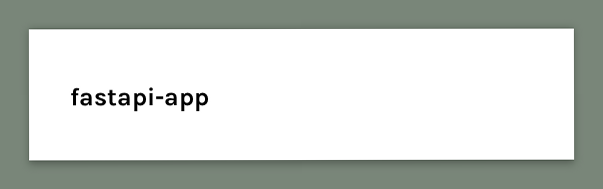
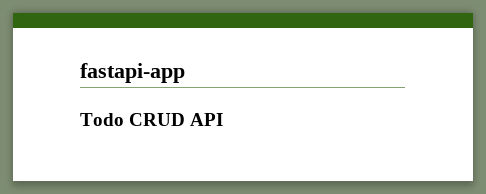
(210, 99) none -> [80,113,224,126] // Todo CRUD API

